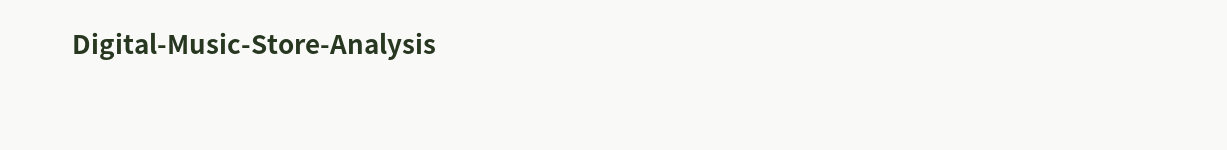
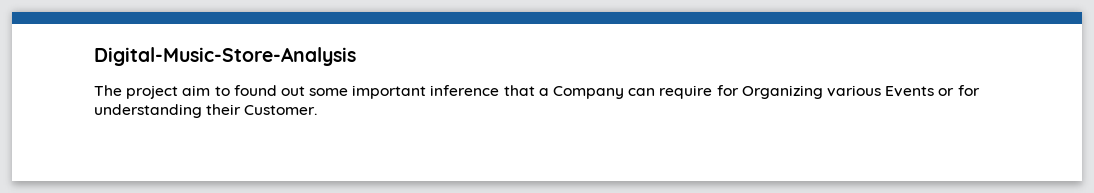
(436, 46) none -> [94,85,980,99] [94,104,318,118] // The project aim to found out some important inference that a Company can require for Organizing various Events or for understanding their Customer.

